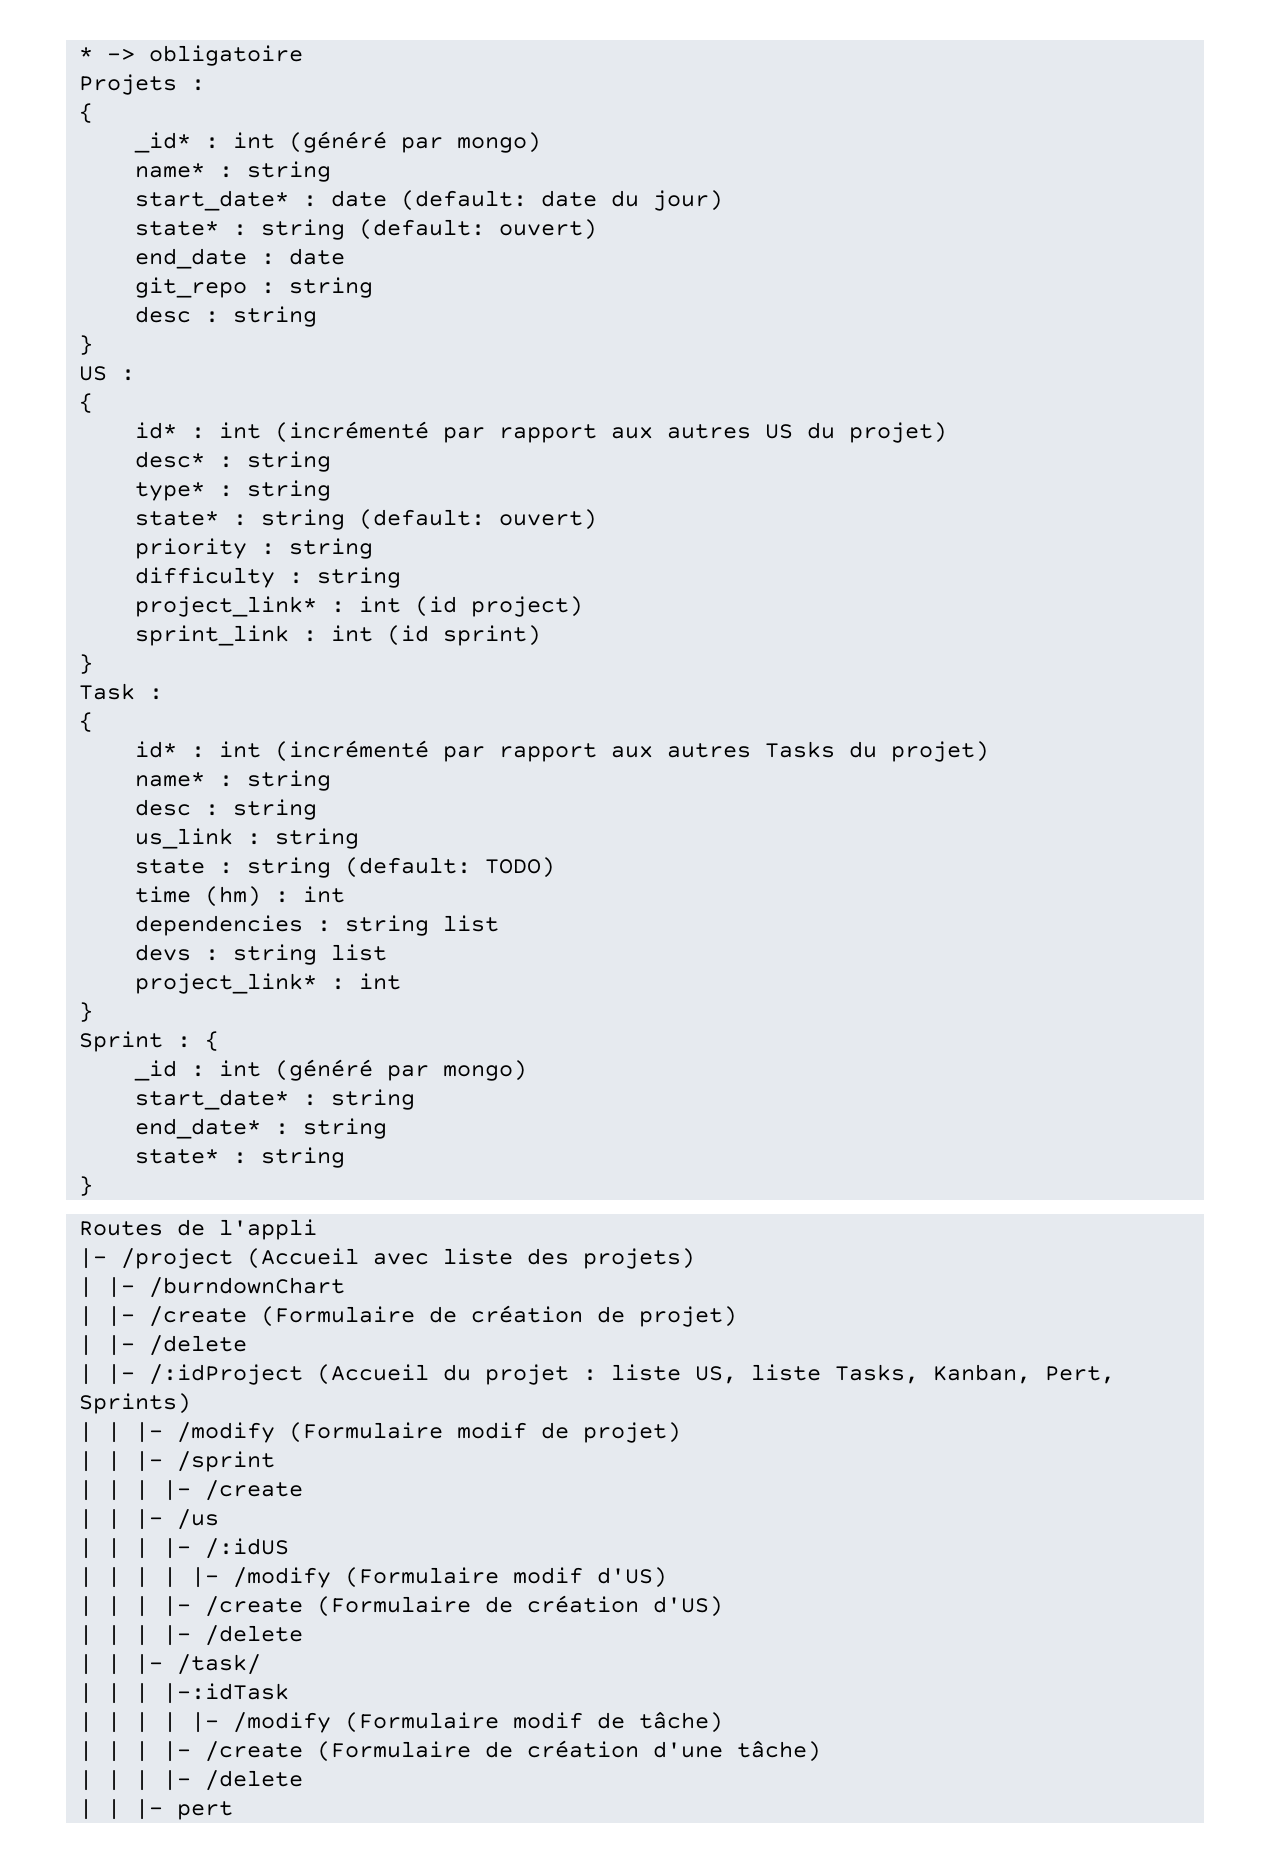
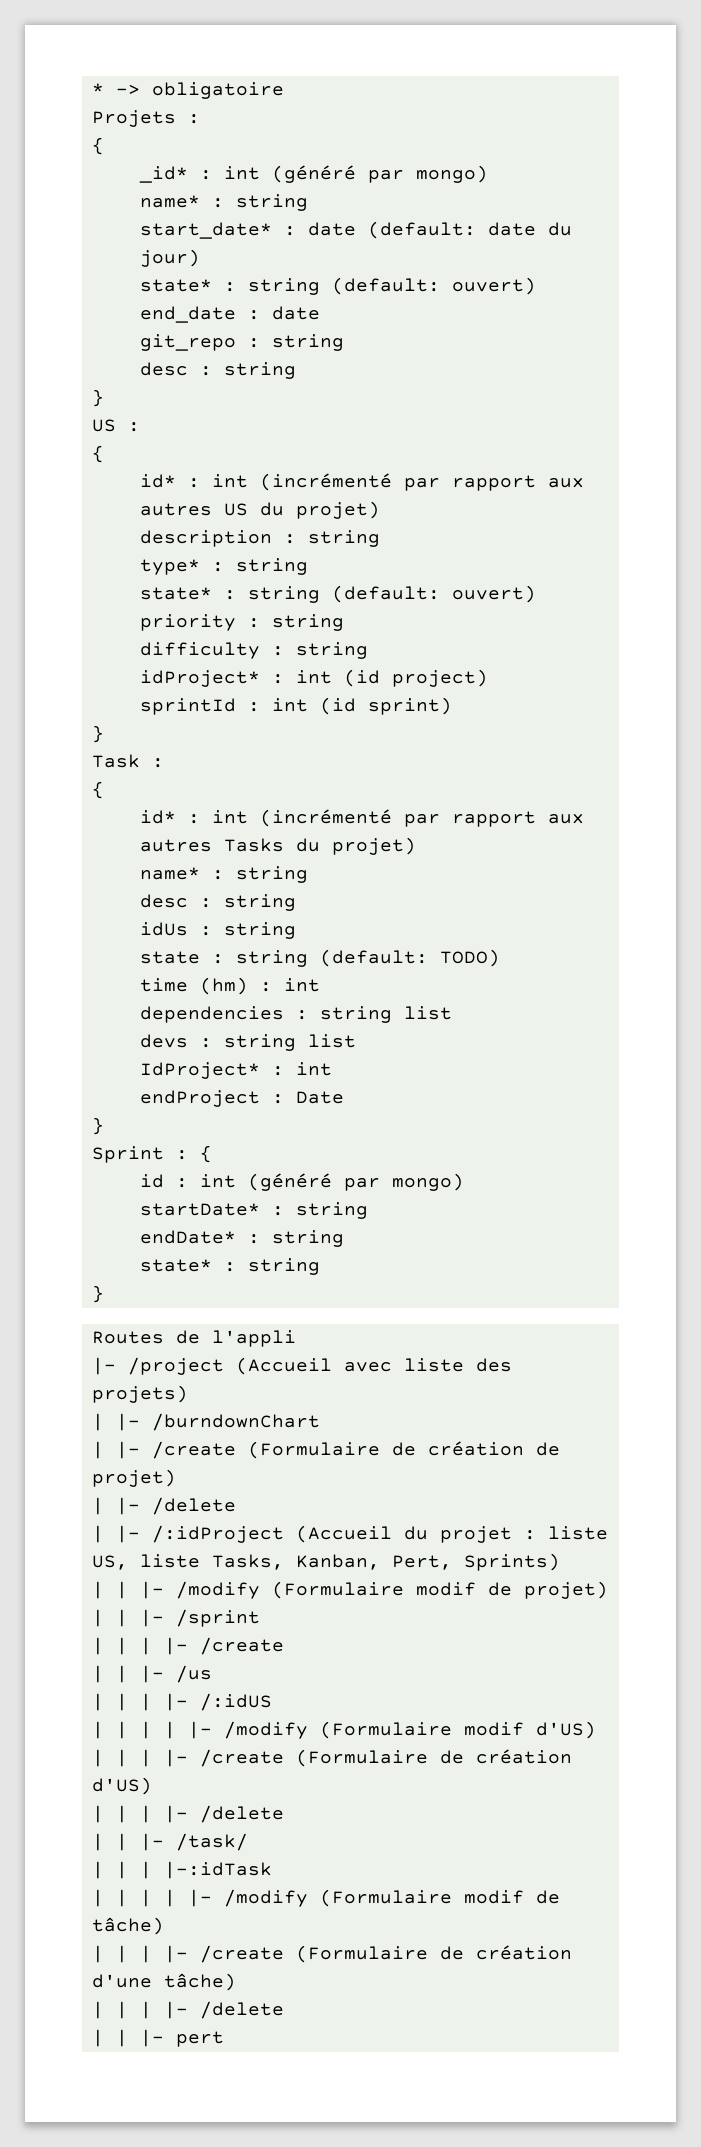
[134,451,205,468] desc* -> [139,530,272,547] description
[134,596,317,617] project_link* -> [139,670,260,687] idProject*
[134,625,289,646] sprint_link -> [139,698,236,715] sprintId
[134,828,233,849] us_link -> [139,922,188,936] idUs
[134,973,401,994] project_link* : int -> [139,1062,332,1079] [139,1090,344,1107] IdProject* : int // endProject : Date
[133,1059,527,1081] [134,1089,415,1110] [134,1118,261,1139] _id : int (généré par mongo) // start_date* : string // end_date* -> [139,1173,464,1191] [139,1202,368,1219] [139,1230,236,1244] id : int (généré par mongo) // startDate* : string // endDate*

